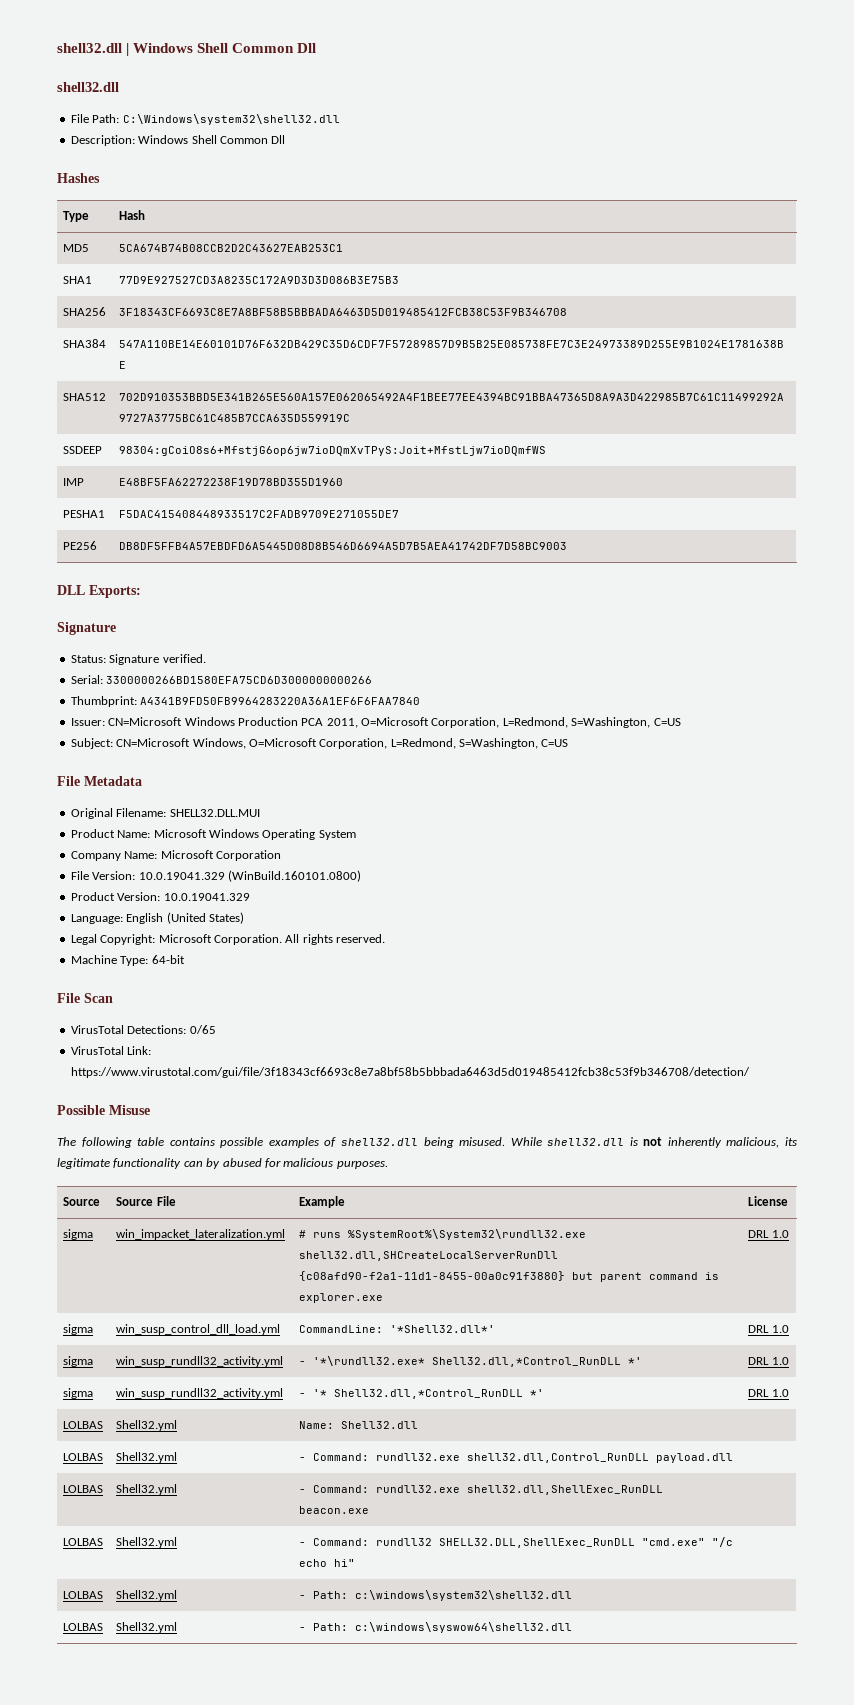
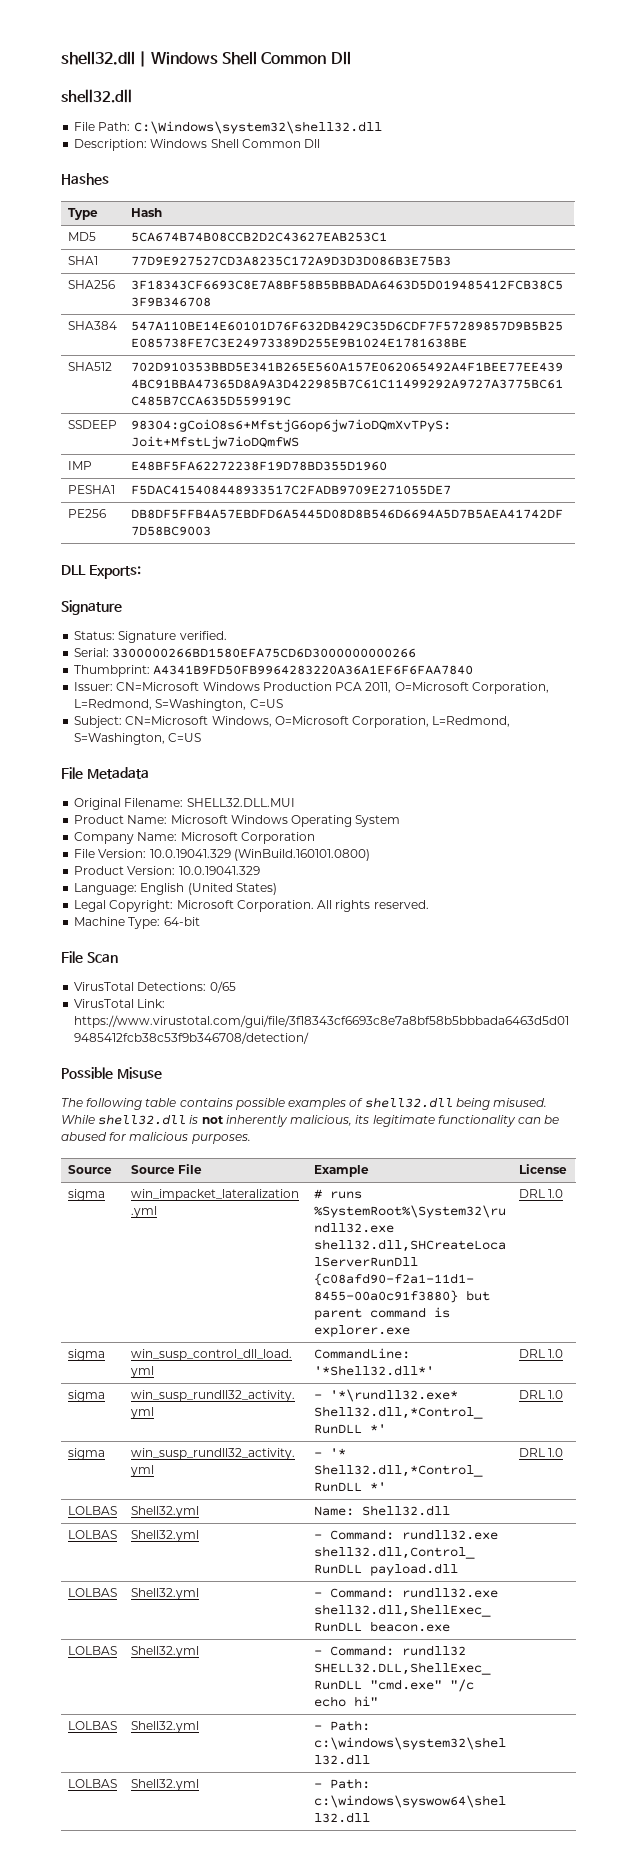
[206,1158,221,1169] by -> [544,1115,560,1124] be

